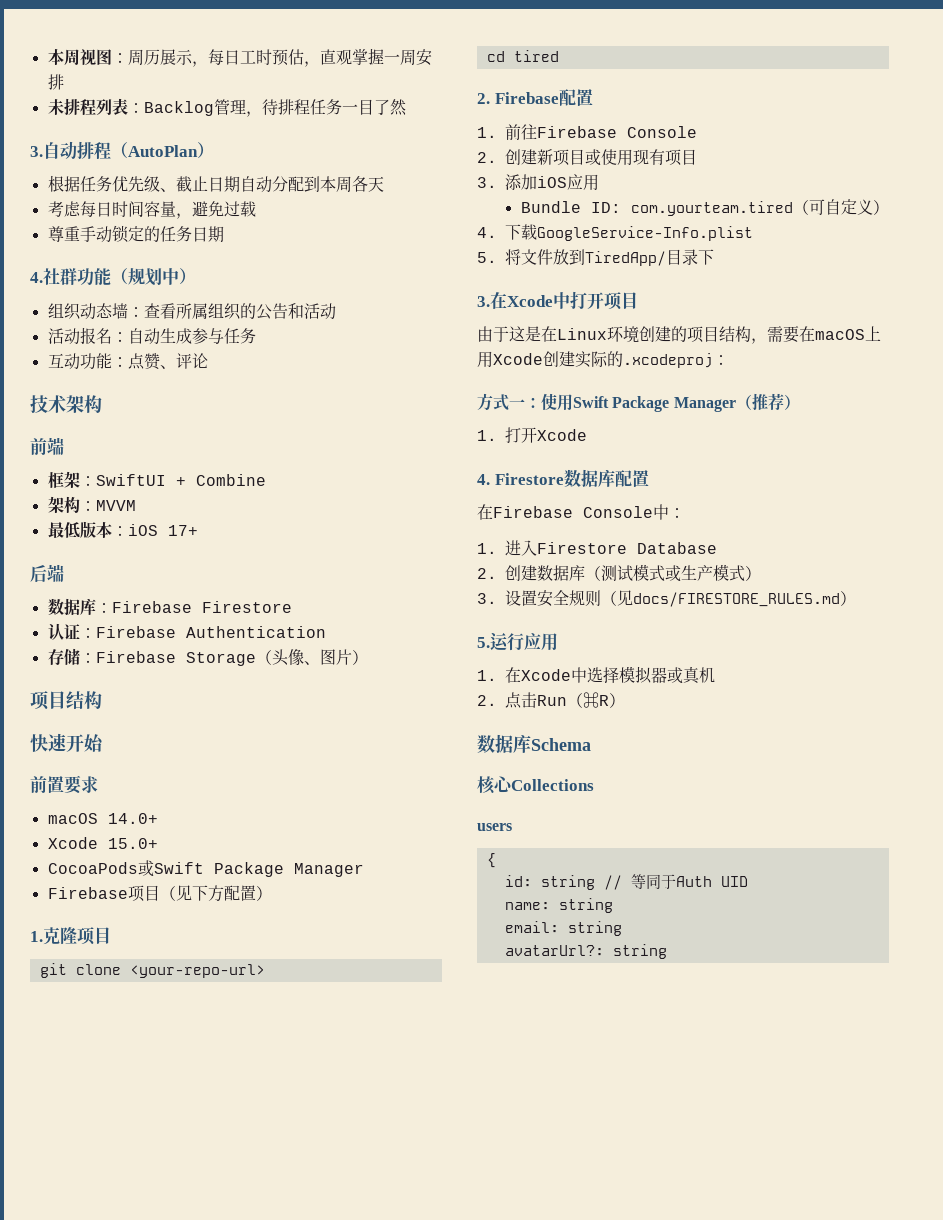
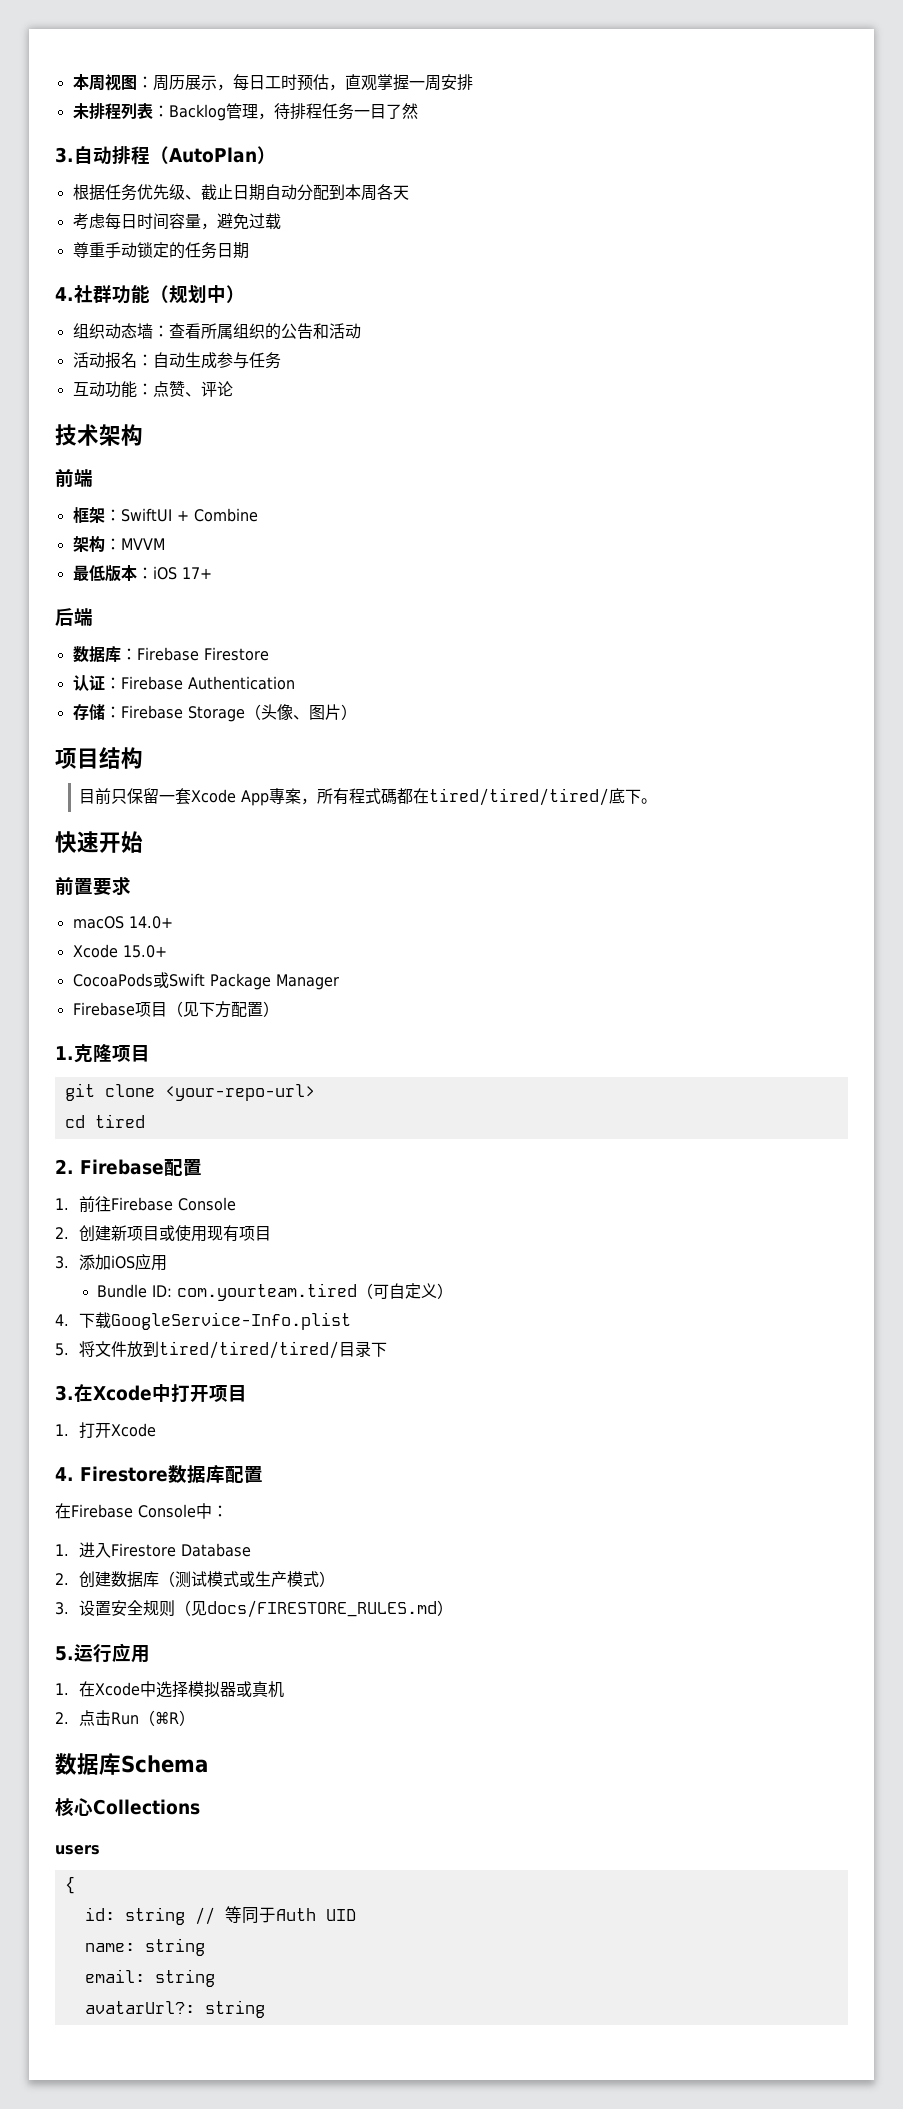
(102, 700) none -> [79,788,658,806] // 目前只保留一套Xcode App專案，所有程式碼都在tired/tired/tired/底下。
[585,251,666,266] TiredApp/ -> [159,1341,340,1359] tired/tired/tired/
[477,326,881,344] [477,351,729,368] [477,393,800,412] // 由于这是在Linux环境创建的项目结构，需要在macOS上用Xcode创建实际的.xcodeproj： // 方式一：使用Swift Package Manager（推荐） -> (247, 1393) none

